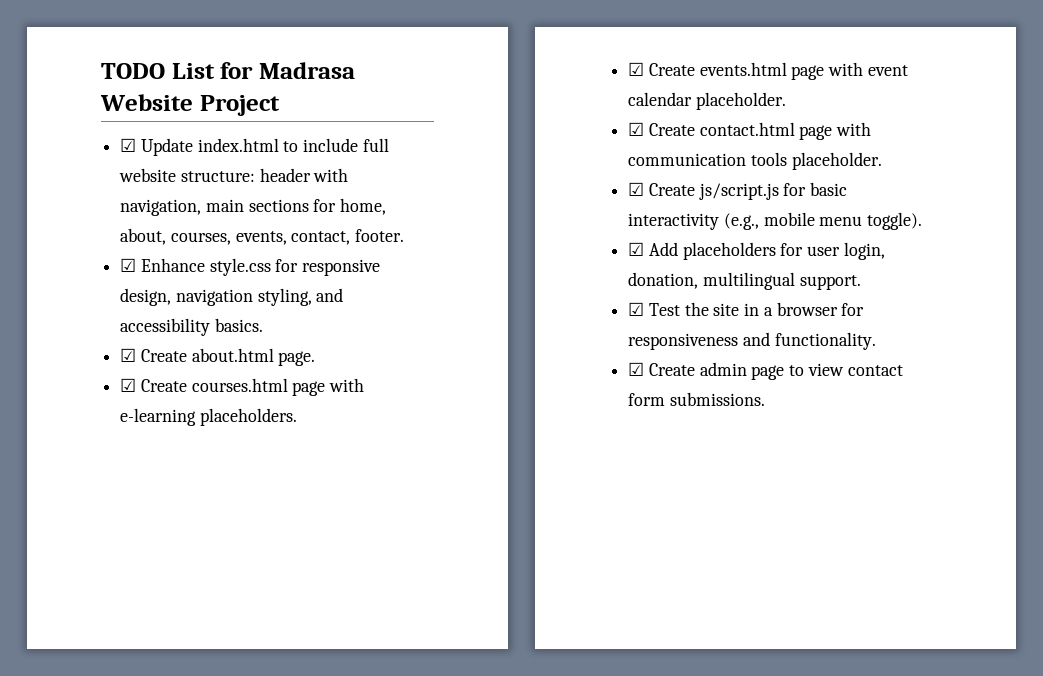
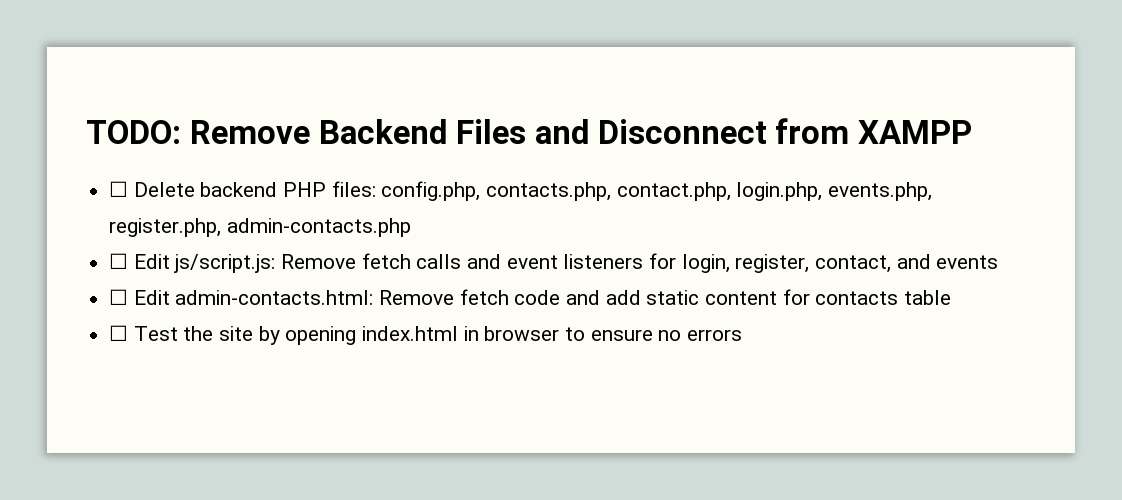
[101,62,355,79] [100,94,280,116] [120,138,389,156] [119,168,349,182] [120,198,387,216] [120,228,405,245] [120,258,381,276] [120,288,344,306] [120,318,263,336] [120,348,316,366] [120,378,365,396] [120,408,297,426] [628,62,908,80] [628,92,786,110] [628,122,872,140] [628,152,882,170] [628,182,848,200] [628,212,923,230] [628,242,885,260] [628,272,861,290] [628,302,865,316] [628,332,876,350] [628,362,903,380] [628,392,765,406] TODO List for Madrasa Website Project // ☑ Update index.html to include full website structure: header with navigation, main sections for home, about, courses, events, contact, footer. // ☑ Enhance style.css for responsive design, navigation styling, and accessibility basics. // ☑ Create about.html page. // ☑ Create courses.html page with e-learning placeholders. // ☑ Create events.html page with event calendar placeholder. // ☑ Create contact.html page with communication tools placeholder. // ☑ Create js/script.js for basic interactivity (e.g., mobile menu toggle). // ☑ Add placeholders for user login, donation, multilingual support. // ☑ Test the site in a browser for responsiveness and functionality. // ☑ Create admin page to view contact form submissions. -> [86,118,973,144] [109,181,933,201] [109,218,411,237] [109,253,999,273] [109,289,952,305] [109,325,743,345] TODO: Remove Backend Files and Disconnect from XAMPP // ☐ Delete backend PHP files: config.php, contacts.php, contact.php, login.php, events.php, register.php, admin-contacts.php // ☐ Edit js/script.js: Remove fetch calls and event listeners for login, register, contact, and events // ☐ Edit admin-contacts.html: Remove fetch code and add static content for contacts table // ☐ Test the site by opening index.html in browser to ensure no errors

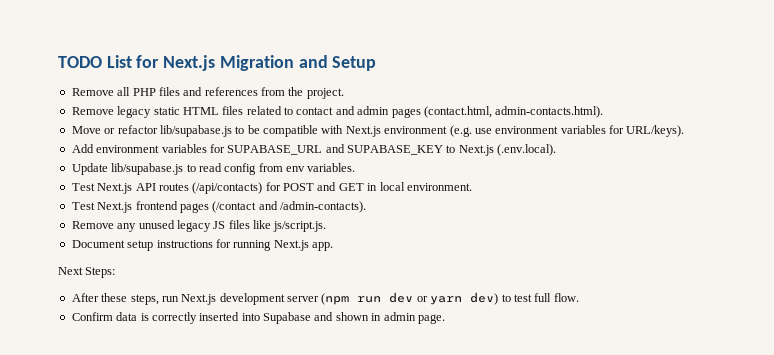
[86,118,973,144] [109,181,933,201] [109,218,411,237] [109,253,999,273] [109,289,952,305] [109,325,743,345] TODO: Remove Backend Files and Disconnect from XAMPP // ☐ Delete backend PHP files: config.php, contacts.php, contact.php, login.php, events.php, register.php, admin-contacts.php // ☐ Edit js/script.js: Remove fetch calls and event listeners for login, register, contact, and events // ☐ Edit admin-contacts.html: Remove fetch code and add static content for contacts table // ☐ Test the site by opening index.html in browser to ensure no errors -> [58,55,377,71] [71,87,344,99] [71,106,604,118] [71,125,685,137] [71,144,557,156] [71,163,356,175] [71,182,472,194] [71,201,366,213] [71,220,327,232] [71,239,333,251] [58,267,116,278] [71,292,579,305] [71,312,445,324] TODO List for Next.js Migration and Setup // Remove all PHP files and references from the project. // Remove legacy static HTML files related to contact and admin pages (contact.html, admin-contacts.html). // Move or refactor lib/supabase.js to be compatible with Next.js environment (e.g. use environment variables for URL/keys). // Add environment variables for SUPABASE_URL and SUPABASE_KEY to Next.js (.env.local). // Update lib/supabase.js to read config from env variables. // Test Next.js API routes (/api/contacts) for POST and GET in local environment. // Test Next.js frontend pages (/contact and /admin-contacts). // Remove any unused legacy JS files like js/script.js. // Document setup instructions for running Next.js app. // Next Steps: // After these steps, run Next.js development server (npm run dev or yarn dev) to test full flow. // Confirm data is correctly inserted into Supabase and shown in admin page.

